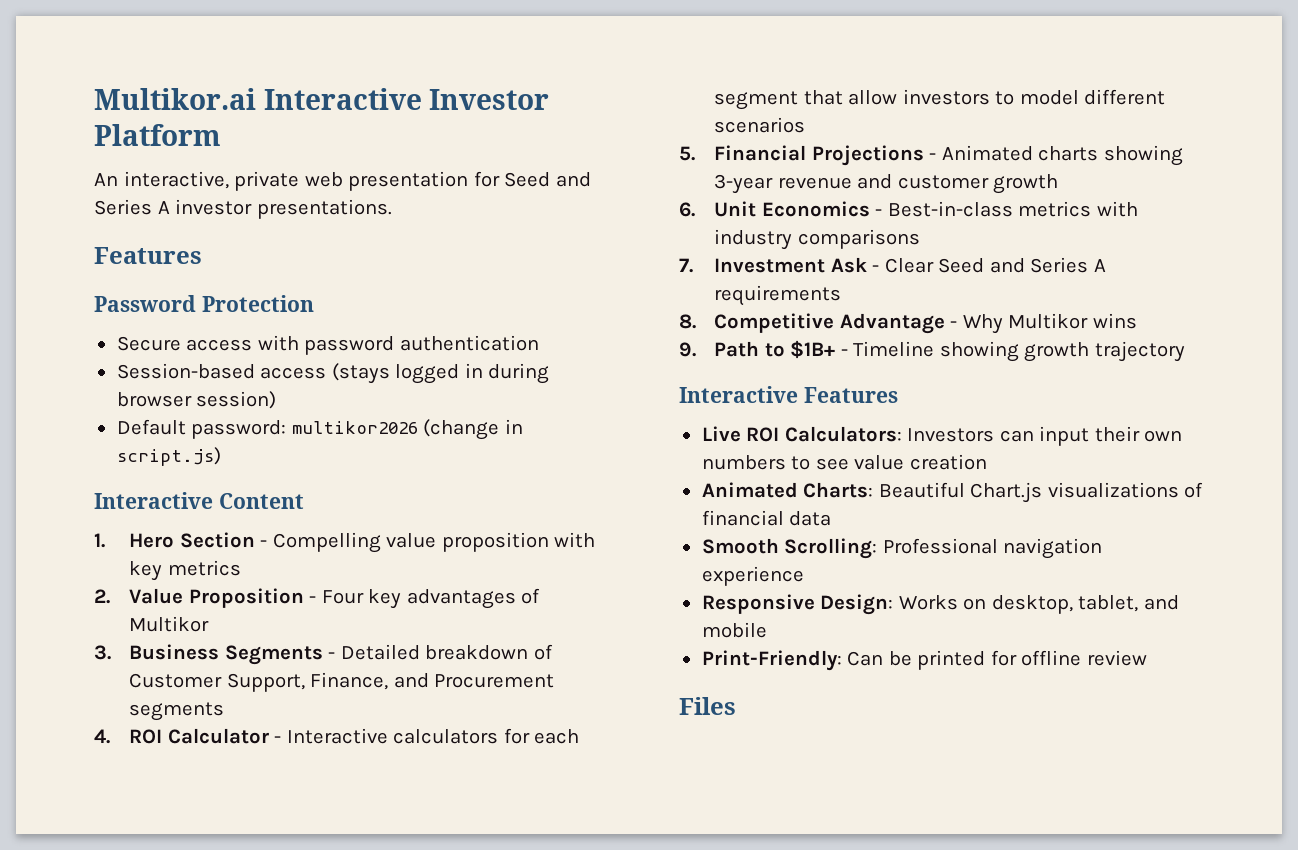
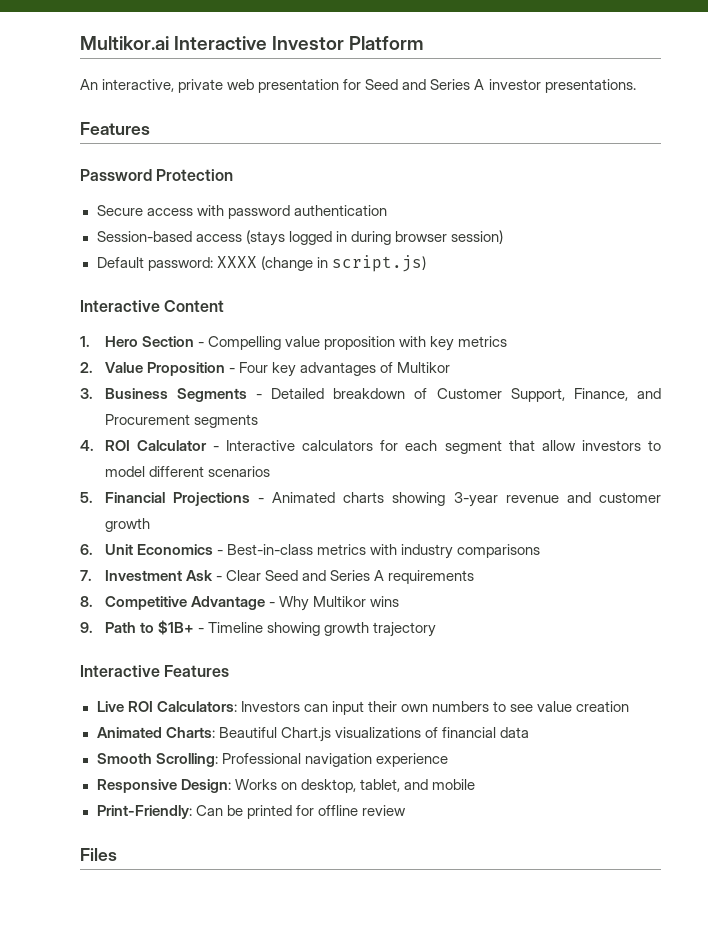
[291,421,418,434] multikor2026 -> [216,256,257,268] XXXX

